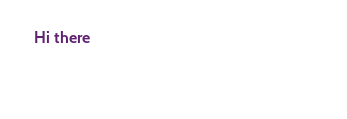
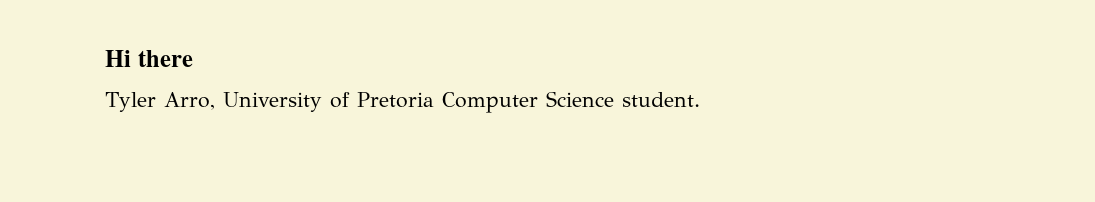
(91, 37) none -> [105,91,700,113] // Tyler Arro, University of Pretoria Computer Science student.

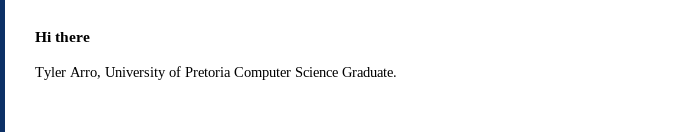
[621,92,700,107] student. -> [342,67,397,77] Graduate.

